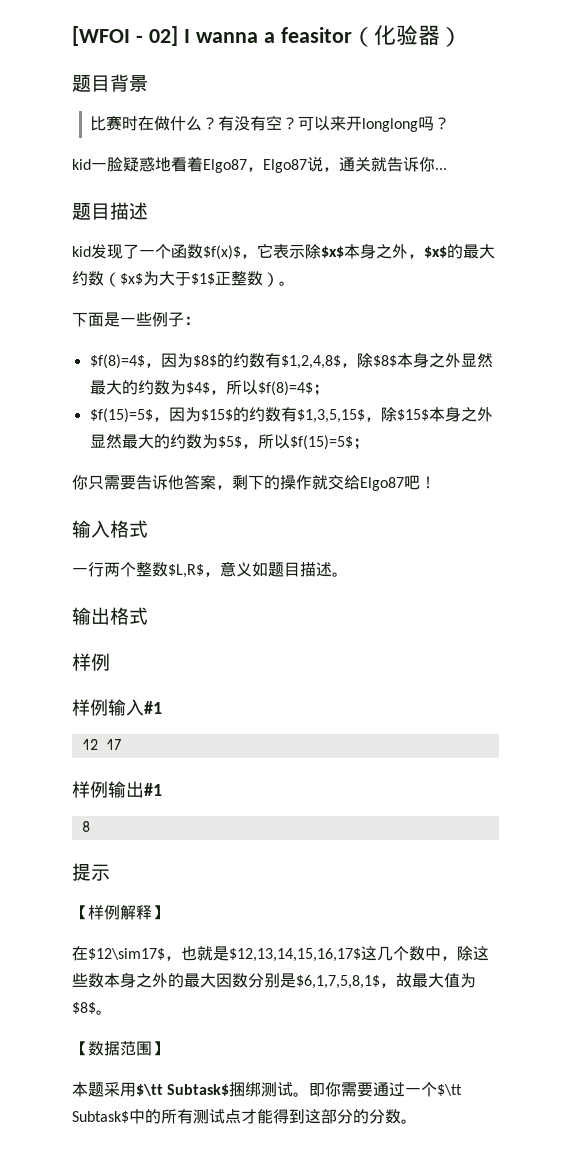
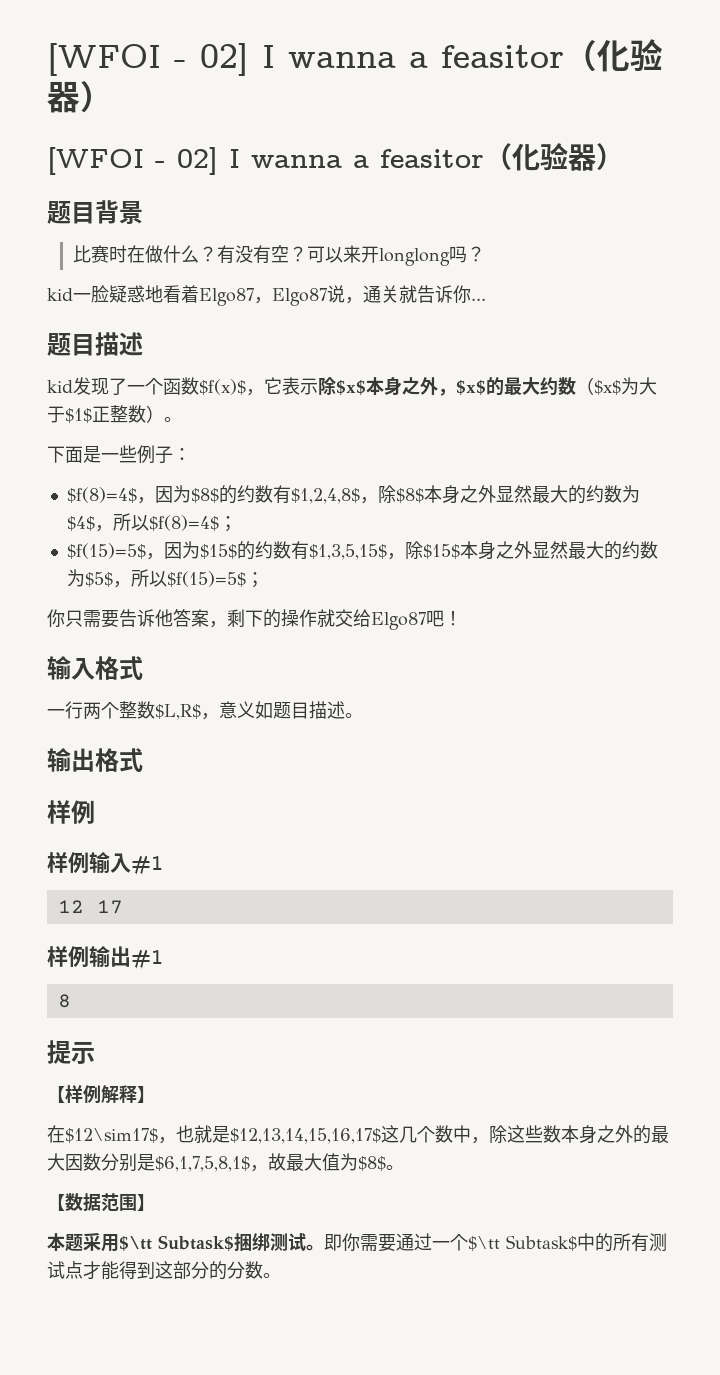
(462, 37) none -> [47,143,624,175] // [WFOI - 02] I wanna a feasitor（化验器）

